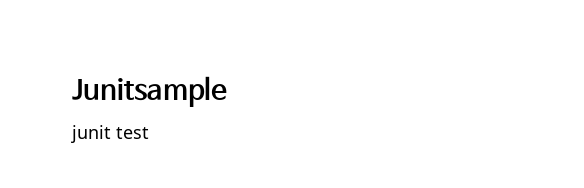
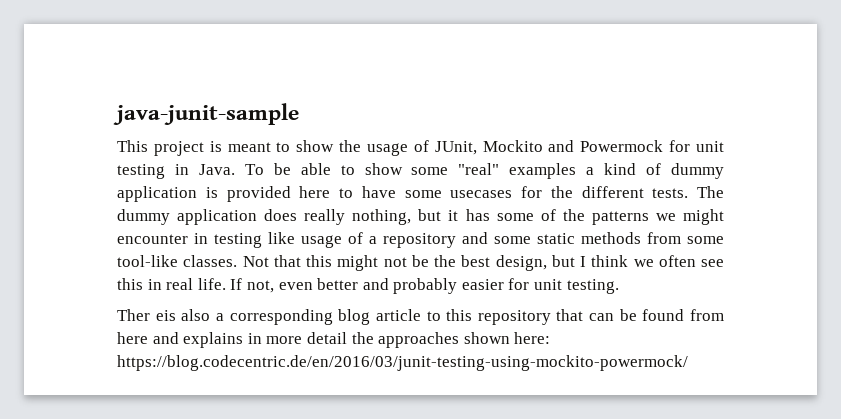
[72,76,227,107] [71,125,149,143] Junitsample // junit test -> [113,103,299,125] [117,140,724,156] [117,163,724,179] [117,186,724,202] [117,209,725,225] [117,232,724,248] [117,255,724,271] [117,278,619,294] [117,309,724,325] [117,332,551,348] [117,355,688,371] java-junit-sample // This project is meant to show the usage of JUnit, Mockito and Powermock for unit testing in Java. To be able to show some "real" examples a kind of dummy application is provided here to have some usecases for the different tests. The dummy application does really nothing, but it has some of the patterns we might encounter in testing like usage of a repository and some static methods from some tool-like classes. Not that this might not be the best design, but I think we often see this in real life. If not, even better and probably easier for unit testing. // Ther eis also a corresponding blog article to this repository that can be found from here and explains in more detail the approaches shown here: https://blog.codecentric.de/en/2016/03/junit-testing-using-mockito-powermock/

